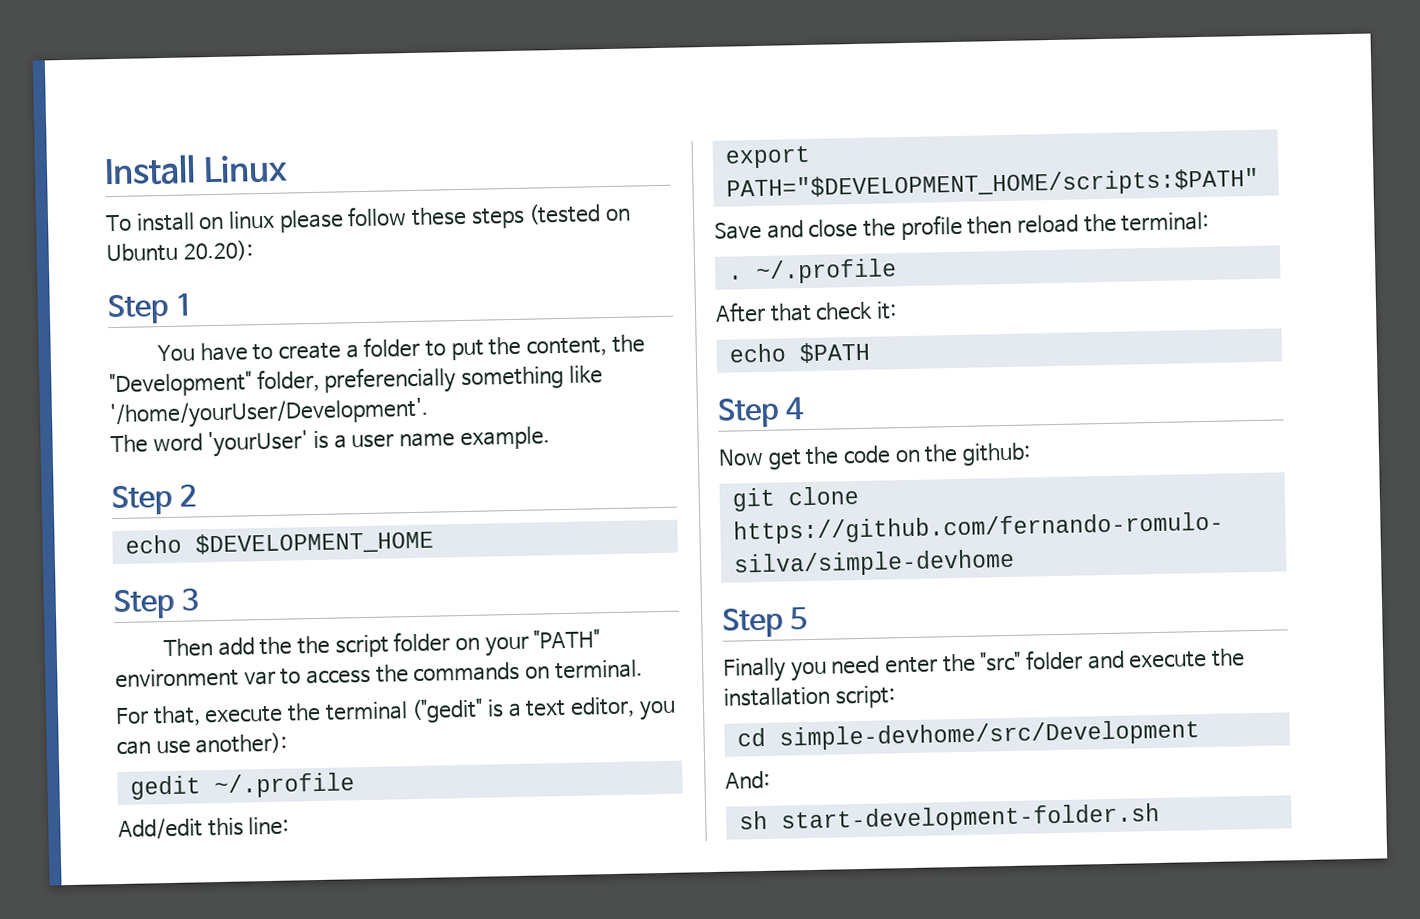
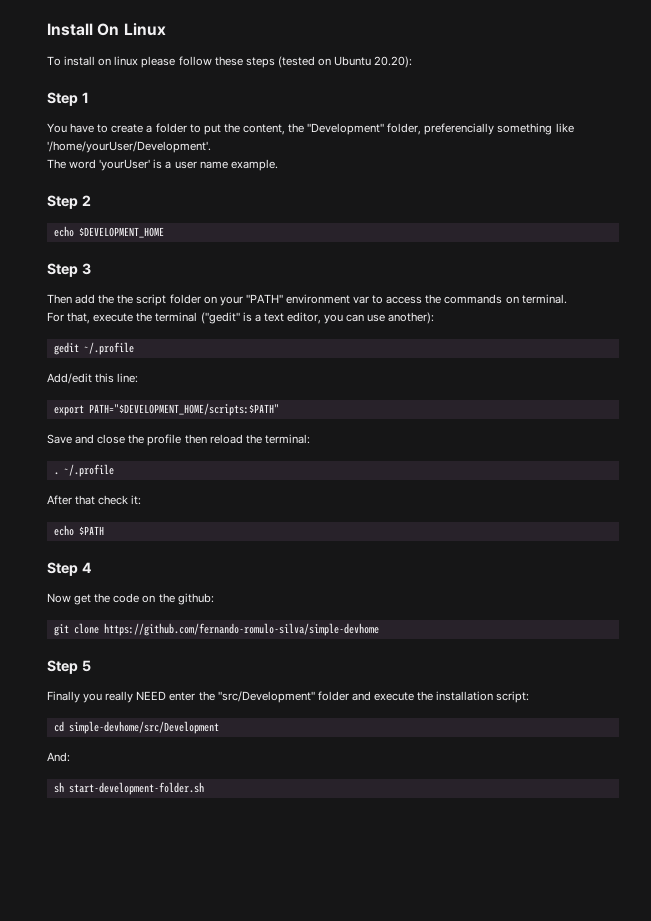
(196, 170) none -> [97,23,120,36] On
[831,655,881,675] need -> [105,691,167,703] really NEED
[979,651,1022,672] "src" -> [217,691,315,703] "src/Development"

